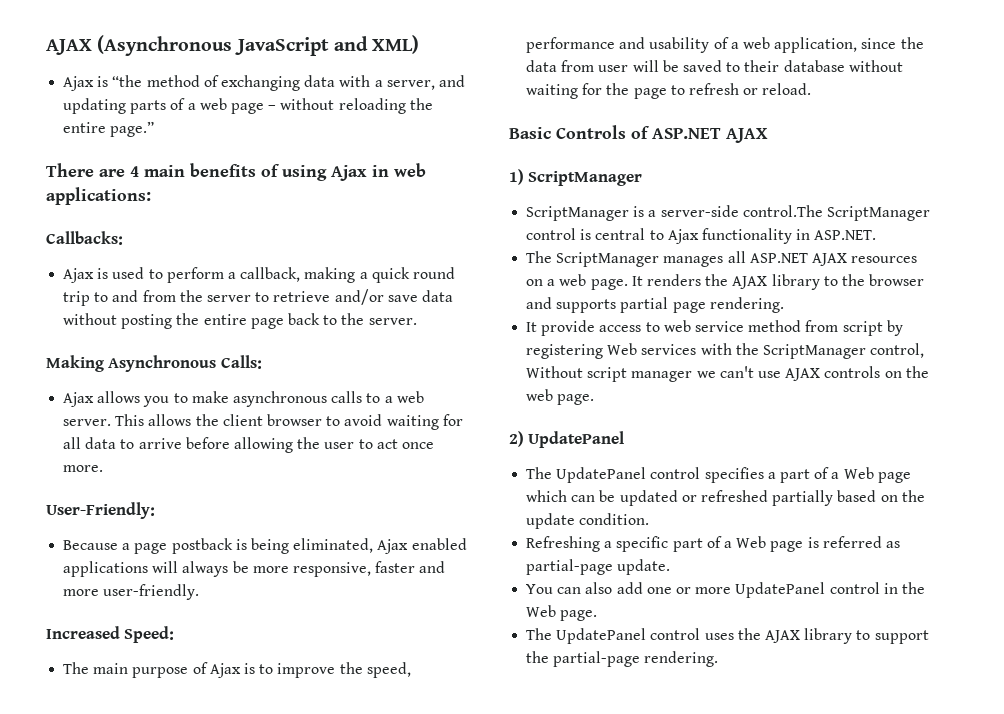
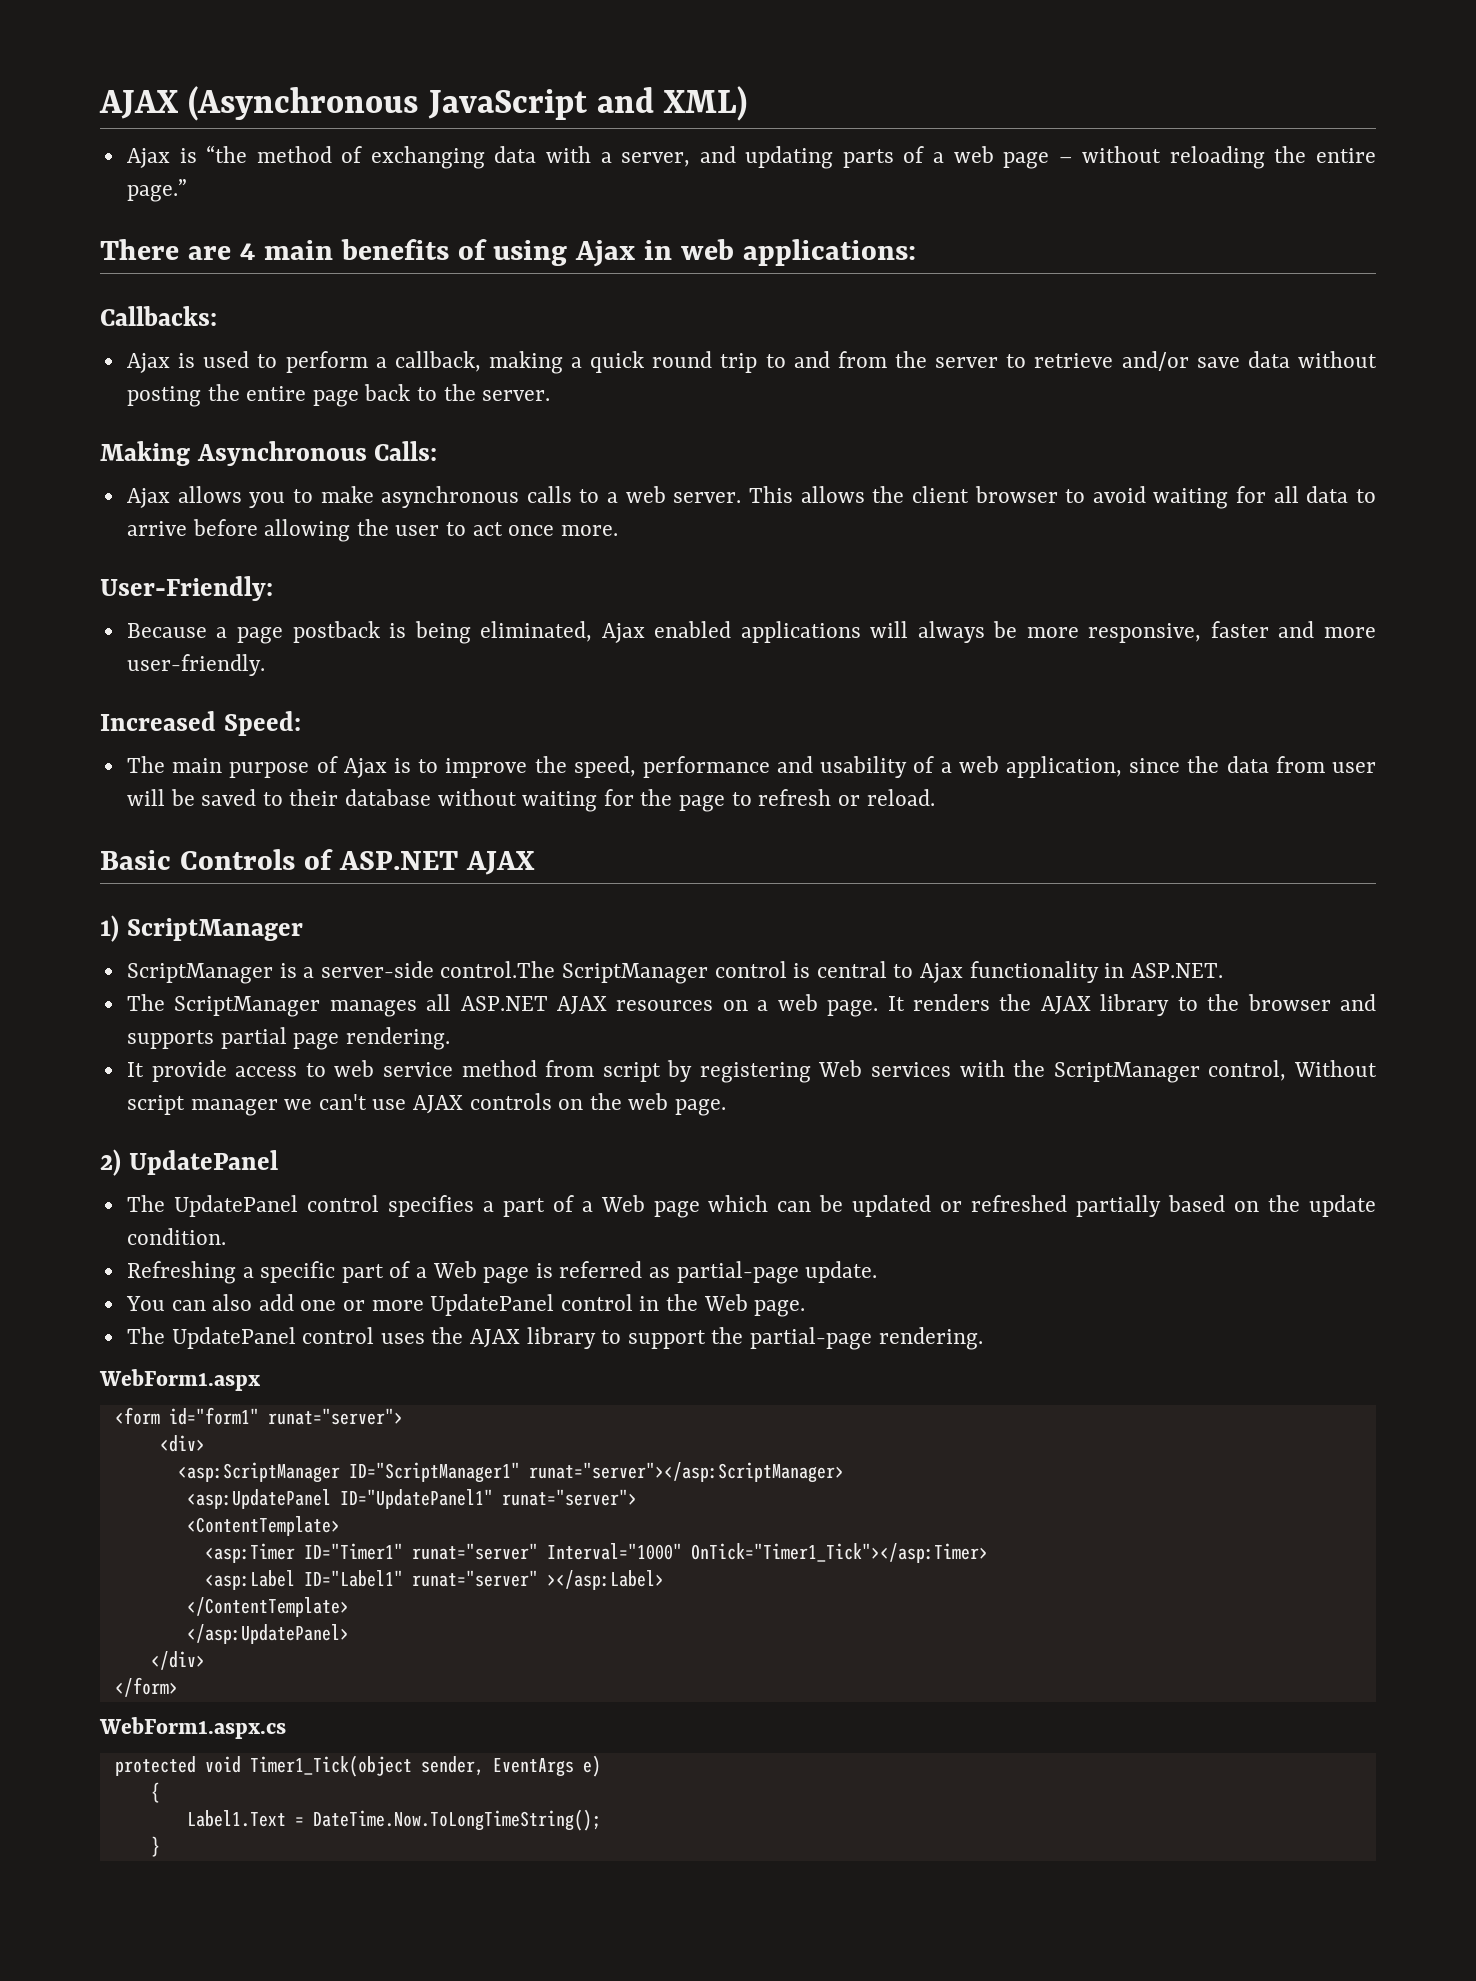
(719, 659) none -> [99,1369,260,1391] [114,1407,403,1425] [159,1435,205,1452] [177,1462,844,1483] [186,1489,637,1509] [186,1516,340,1536] [204,1543,988,1563] [204,1570,664,1590] [186,1597,349,1617] [186,1624,349,1644] [150,1651,205,1670] [114,1677,178,1697] [99,1717,286,1739] [114,1755,601,1777] [150,1782,160,1803] [186,1809,601,1831] [150,1836,160,1857] // WebForm1.aspx // <form id="form1" runat="server"> // <div> // <asp:ScriptManager ID="ScriptManager1" runat="server"></asp:ScriptManager> // <asp:UpdatePanel ID="UpdatePanel1" runat="server"> // <ContentTemplate> // <asp:Timer ID="Timer1" runat="server" Interval="1000" OnTick="Timer1_Tick"></asp:Timer> // <asp:Label ID="Label1" runat="server" ></asp:Label> // </ContentTemplate> // </asp:UpdatePanel> // </div> // </form> // WebForm1.aspx.cs // protected void Timer1_Tick(object sender, EventArgs e) // { // Label1.Text = DateTime.Now.ToLongTimeString(); // }

